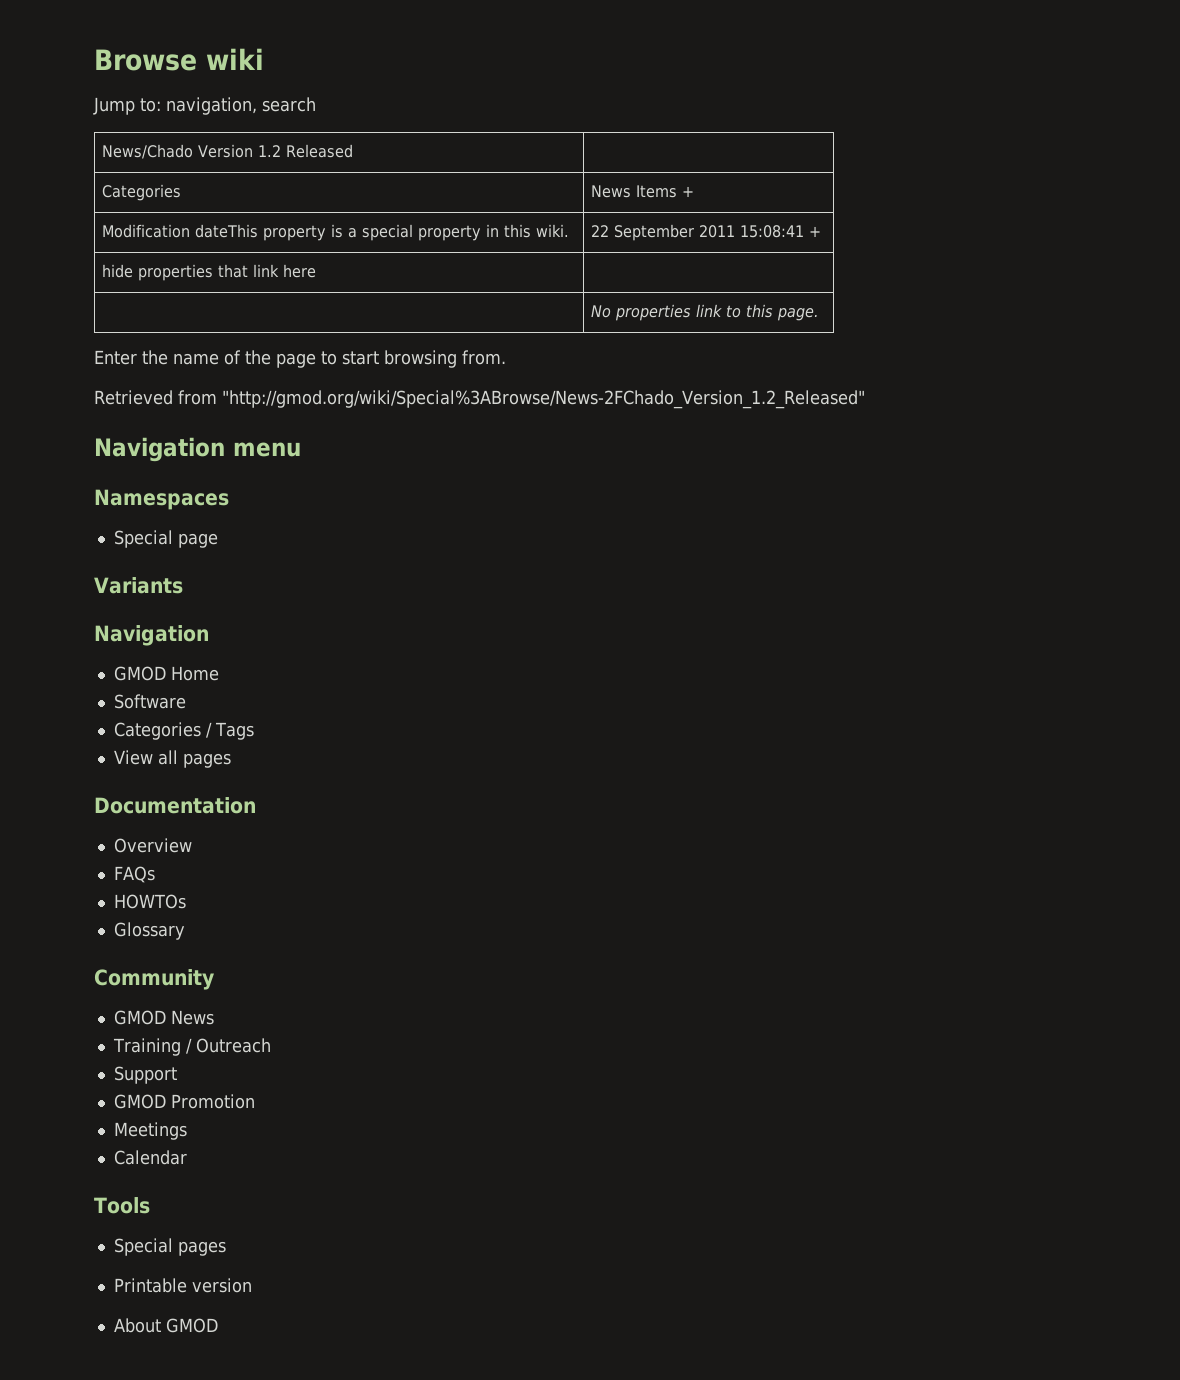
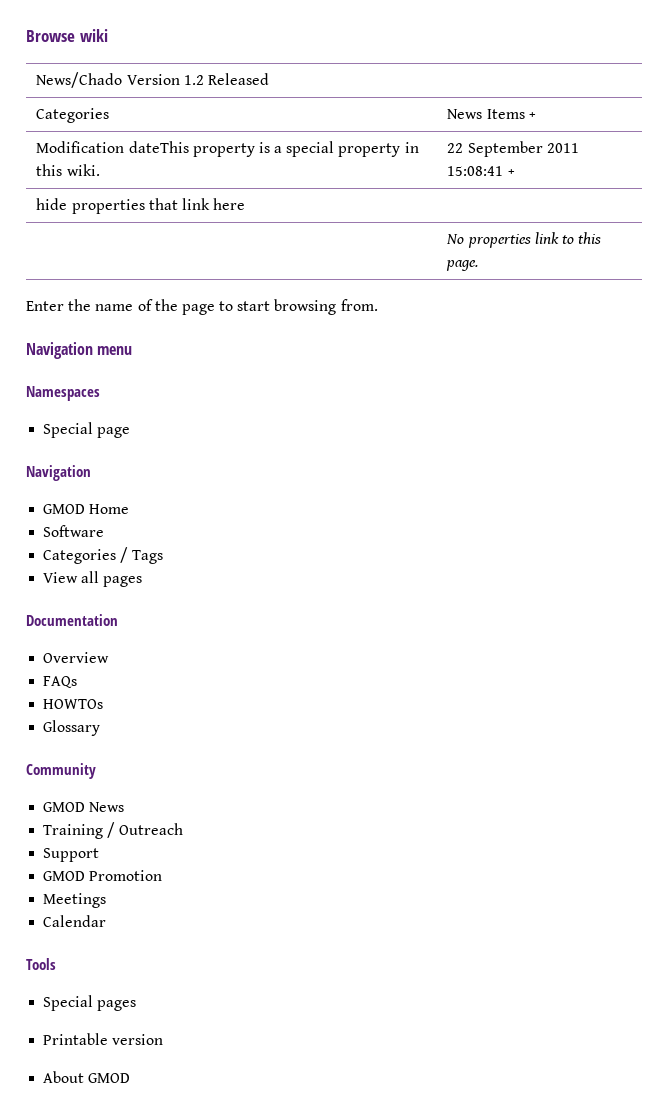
[93,97,316,115] // Jump to: navigation, search -> (108, 35) none
[94,390,865,409] // Retrieved from "http://gmod.org/wiki/Special%3ABrowse/News-2FChado_Version_1.2_Released" -> (378, 305) none
[94,577,183,594] // Variants -> (131, 432) none

